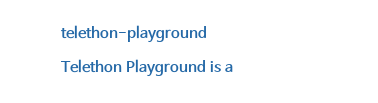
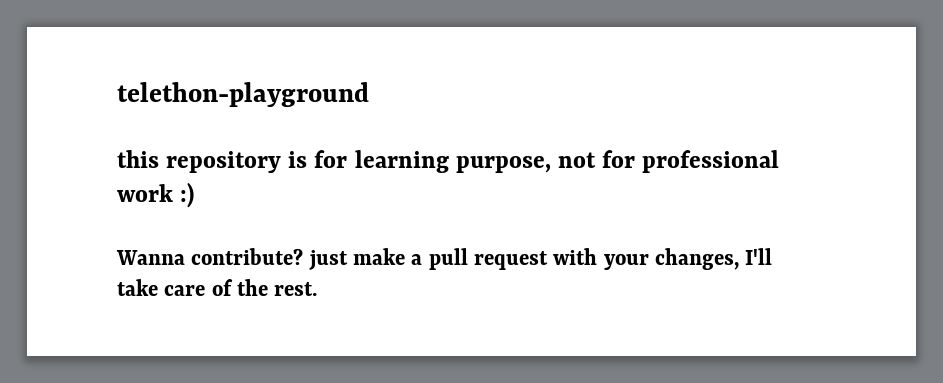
[61,59,233,77] Telethon Playground is a -> [117,150,780,173] [117,182,195,208] [116,248,773,270] [117,279,318,296] this repository is for learning purpose, not for professional work :) // Wanna contribute? just make a pull request with your changes, I'll take care of the rest.

